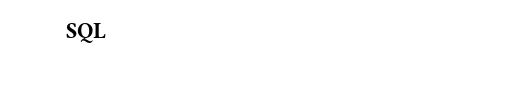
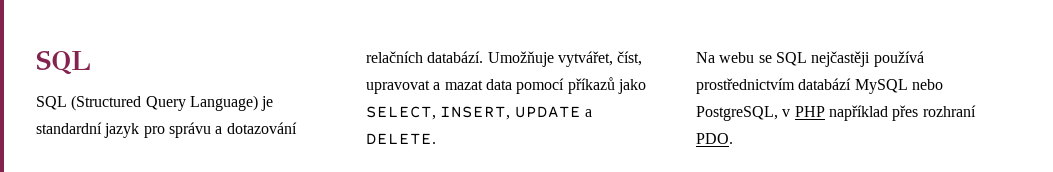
[66,23,106,43] SQL -> [36,50,91,75] [36,95,274,111] [36,122,297,138] [366,51,643,67] [366,77,646,94] [366,106,592,120] [366,133,436,145] [696,51,924,67] [696,78,943,94] [696,105,976,121] [696,133,733,144] SQL // SQL (Structured Query Language) je standardní jazyk pro správu a dotazování relačních databází. Umožňuje vytvářet, číst, upravovat a mazat data pomocí příkazů jako SELECT, INSERT, UPDATE a DELETE. // Na webu se SQL nejčastěji používá prostřednictvím databází MySQL nebo PostgreSQL, v PHP například přes rozhraní PDO.

